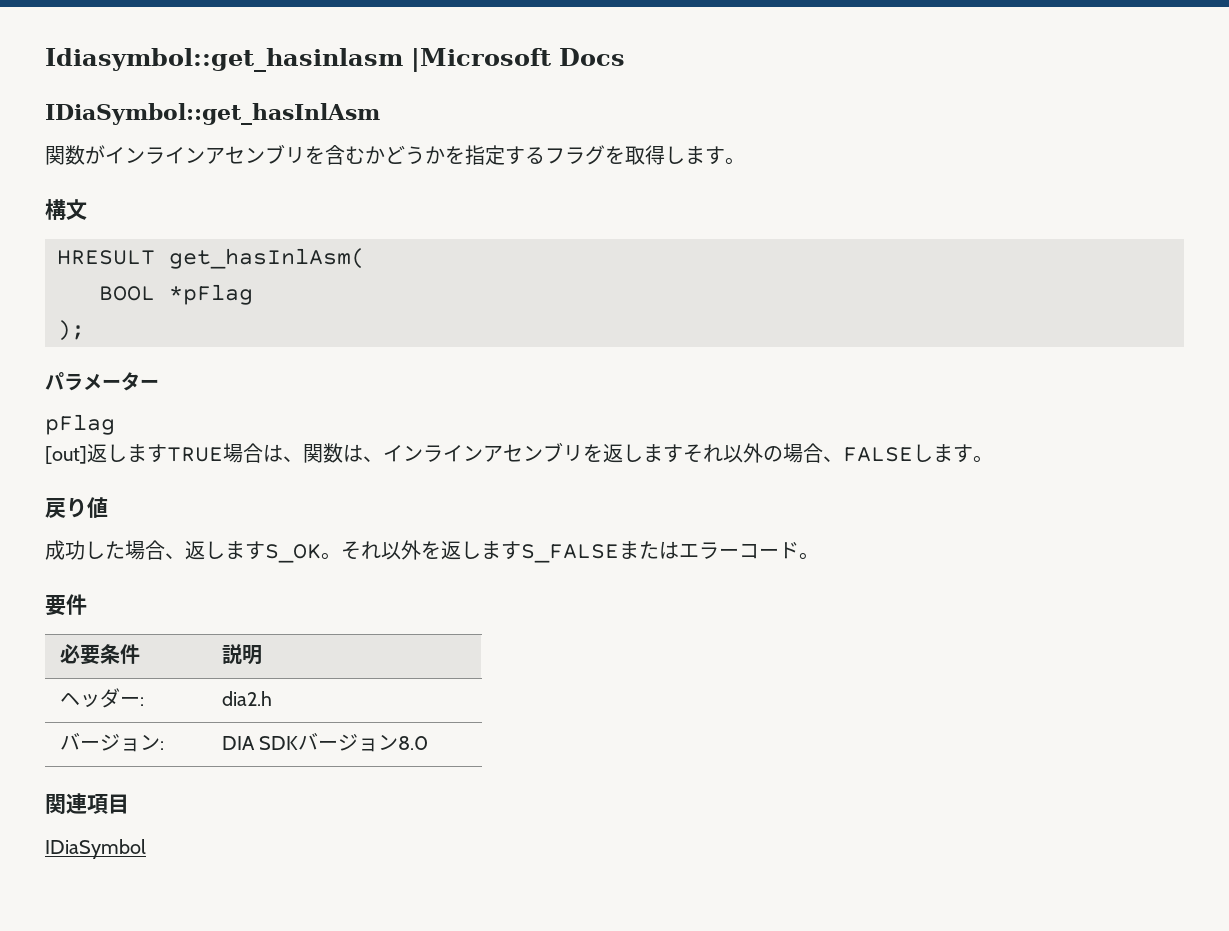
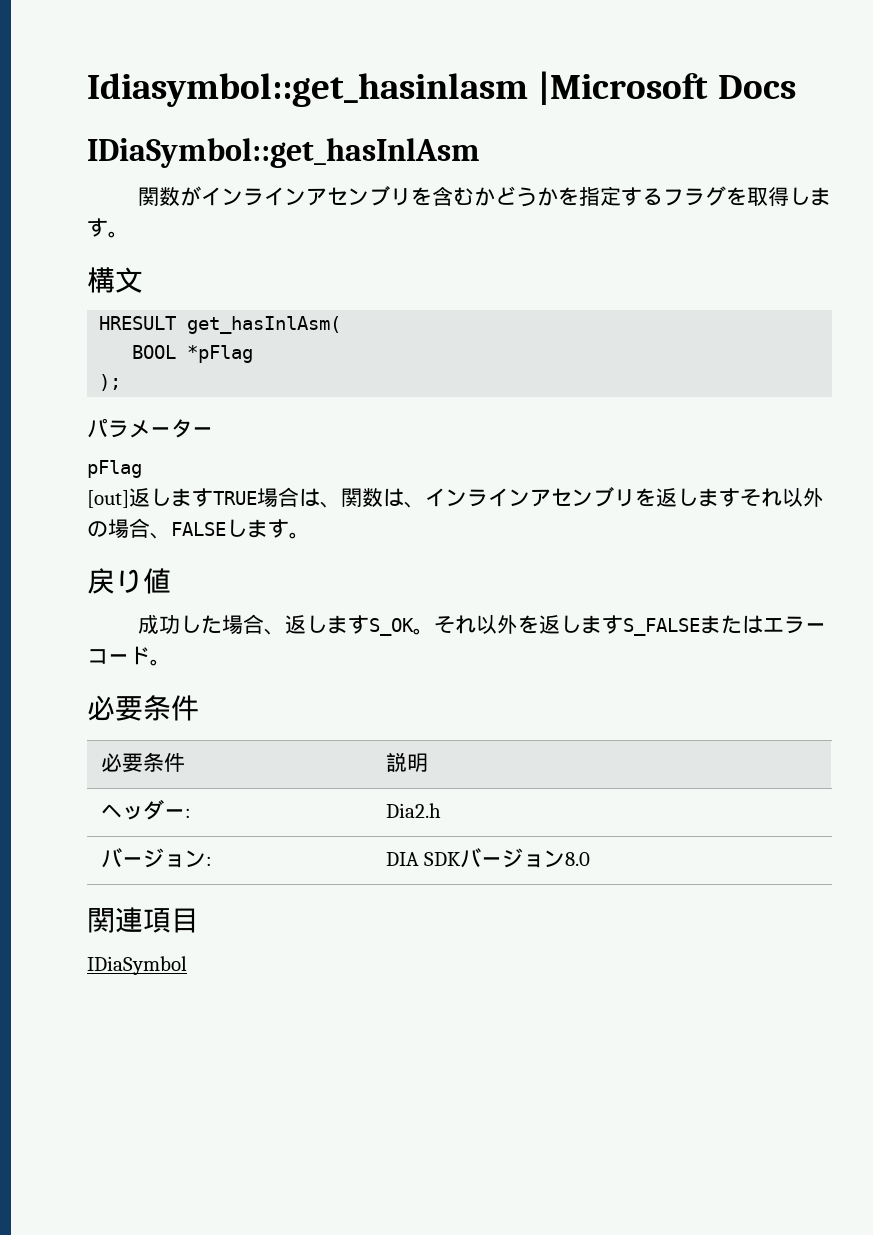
[45,595,66,616] 要 -> [87,695,171,721] 必要条
[221,691,272,706] dia2.h -> [385,803,441,818] Dia2.h

